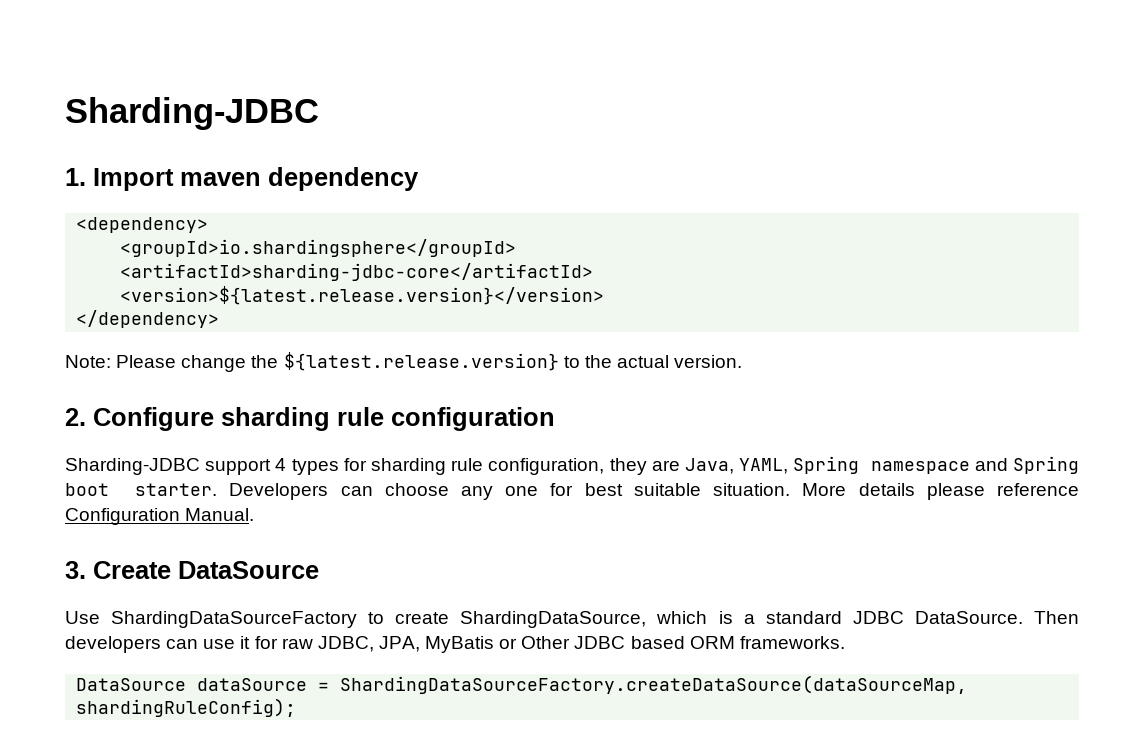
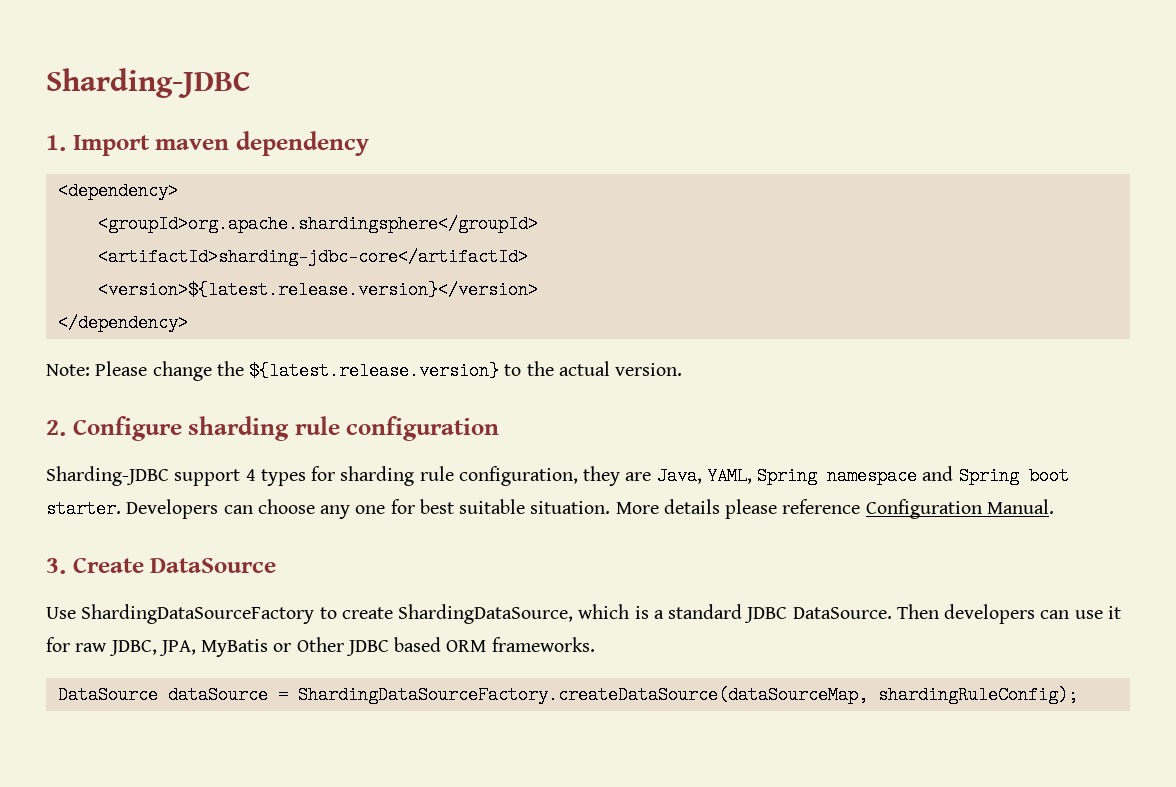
[120,239,517,257] <groupId>io.shardingsphere</groupId> -> [97,215,538,233] <groupId>org.apache.shardingsphere</groupId>

